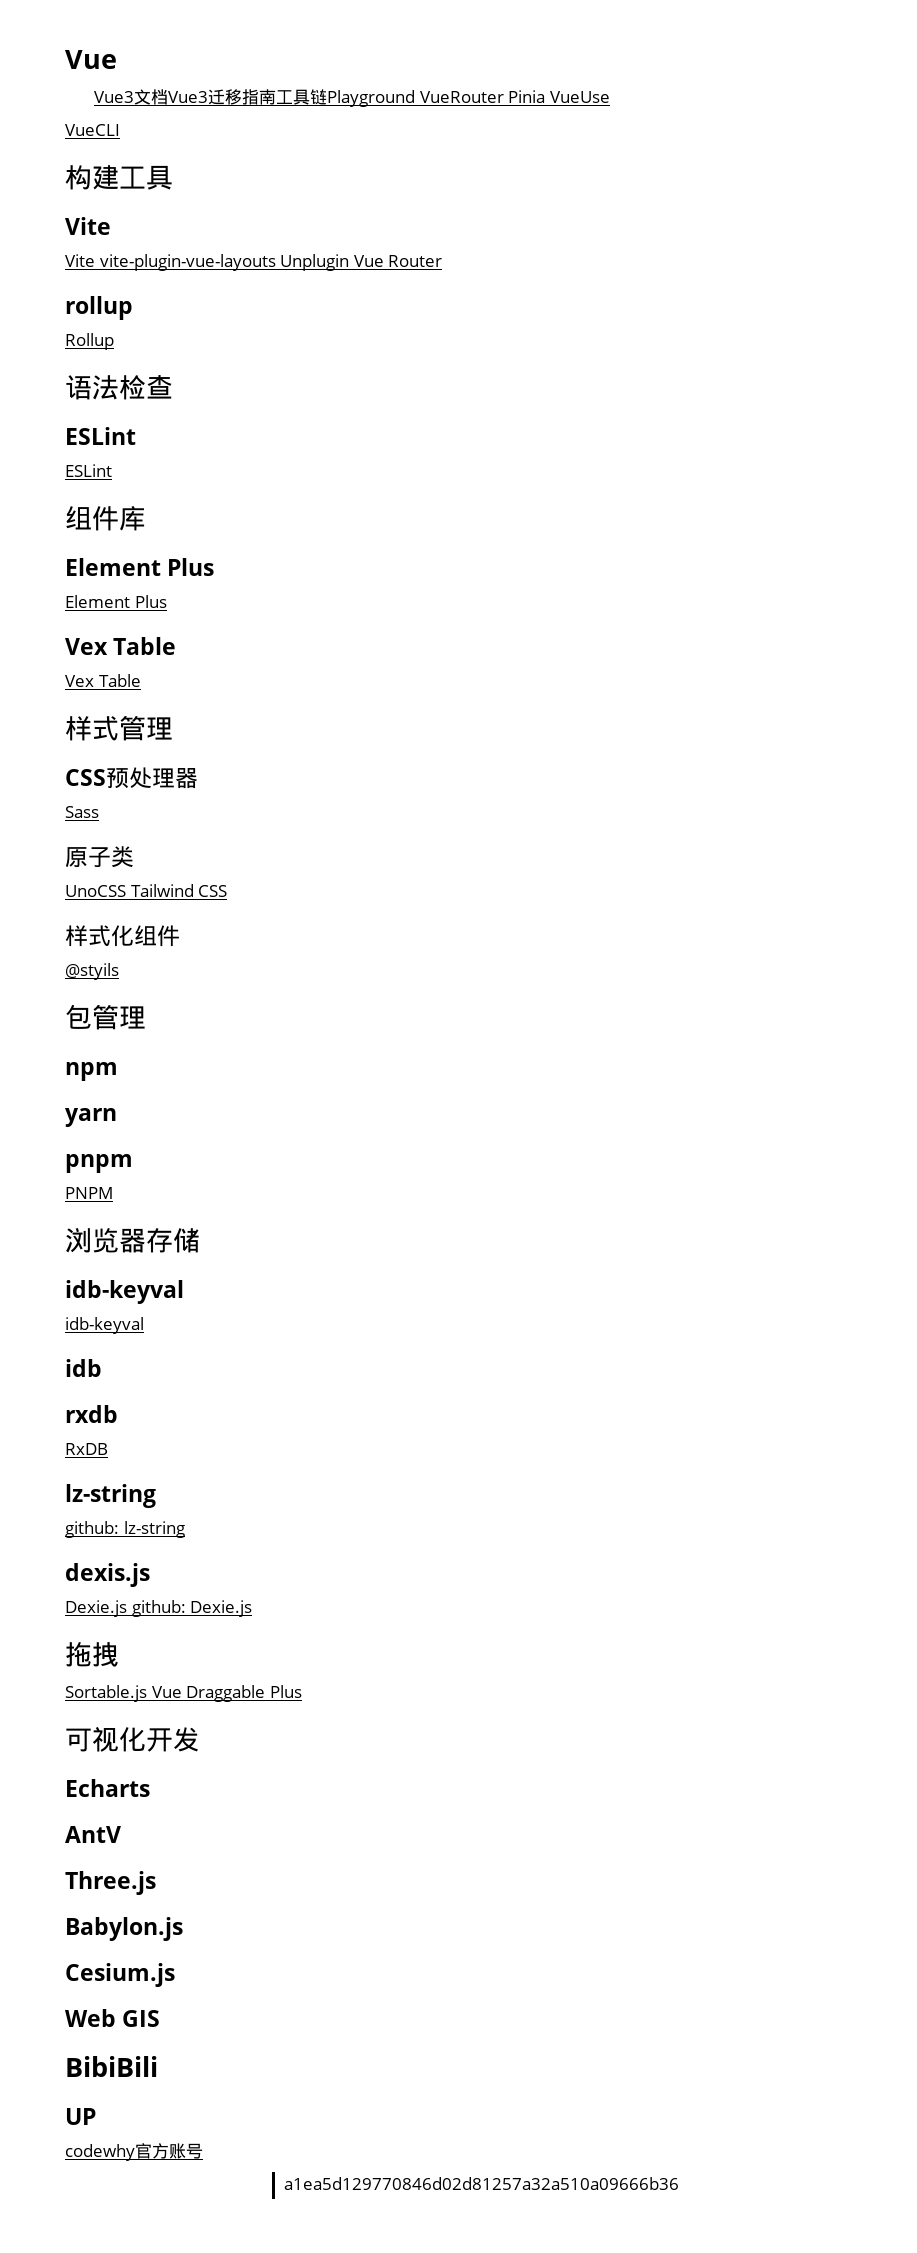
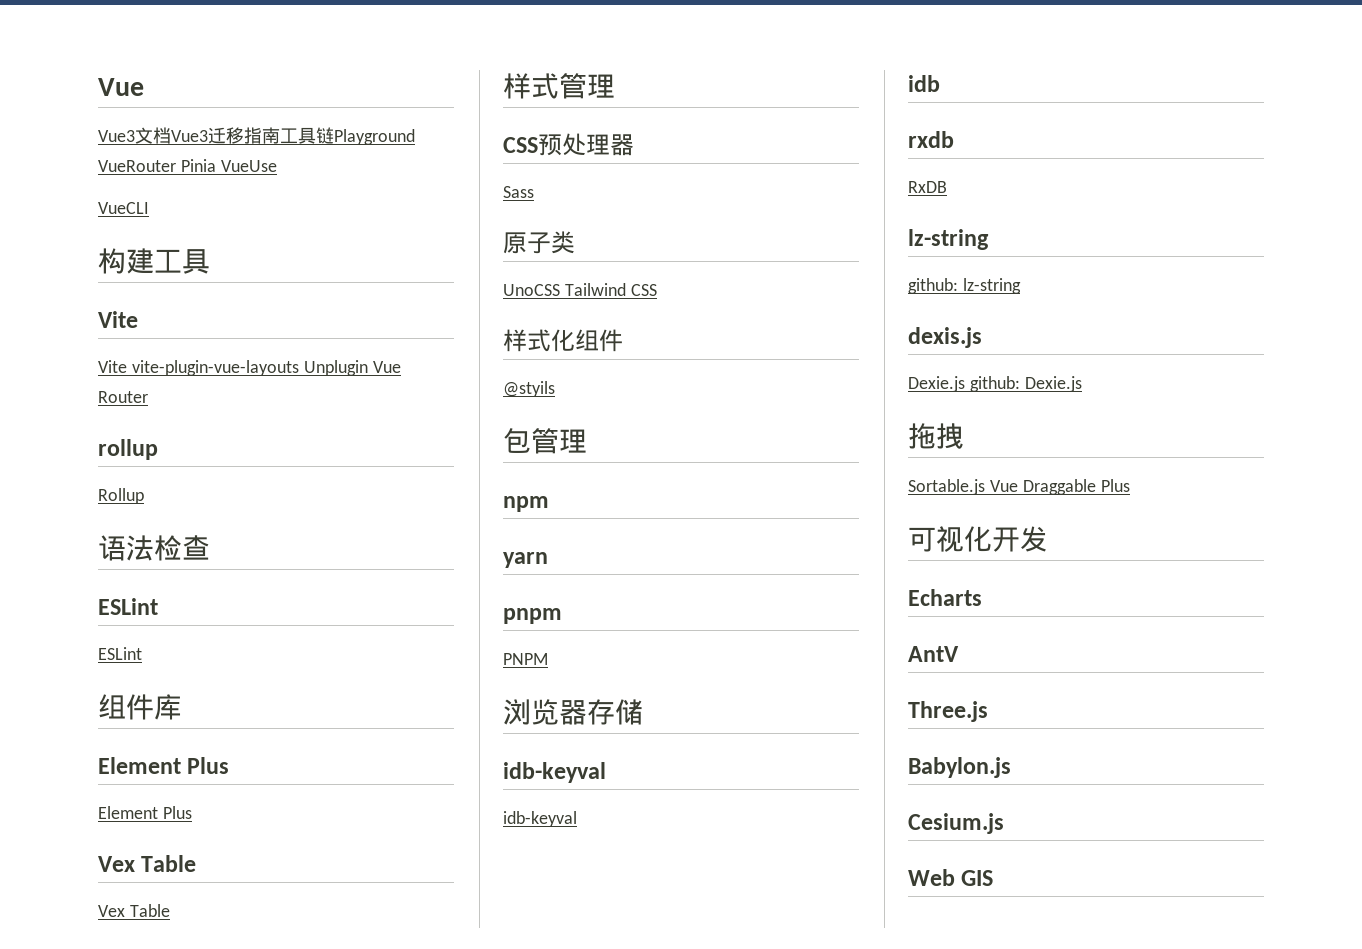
[65,2056,158,2077] [65,2108,96,2125] [65,2143,203,2161] [284,2177,680,2190] // BibiBili // UP // codewhy官方账号 // a1ea5d129770846d02d81257a32a510a09666b36 -> (994, 878) none

